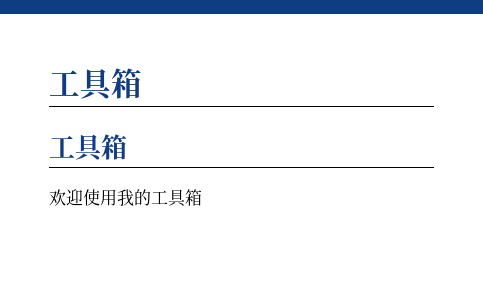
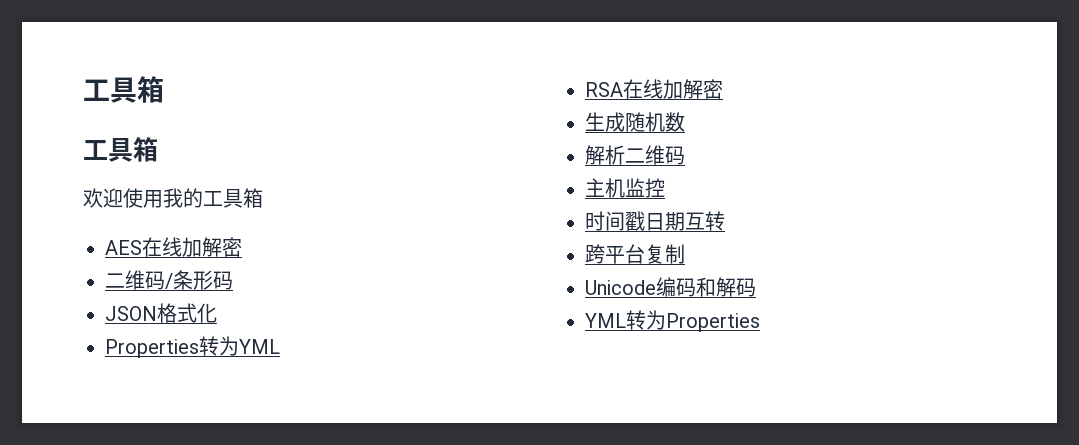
(202, 197) none -> [105,237,242,257] [105,270,233,290] [105,303,217,323] [105,336,280,358] [585,79,723,99] [585,112,685,132] [585,145,685,165] [585,178,665,198] [585,211,725,231] [585,244,685,264] [585,277,756,297] [585,310,760,332] // AES在线加解密 // 二维码/条形码 // JSON格式化 // Properties转为YML // RSA在线加解密 // 生成随机数 // 解析二维码 // 主机监控 // 时间戳日期互转 // 跨平台复制 // Unicode编码和解码 // YML转为Properties

